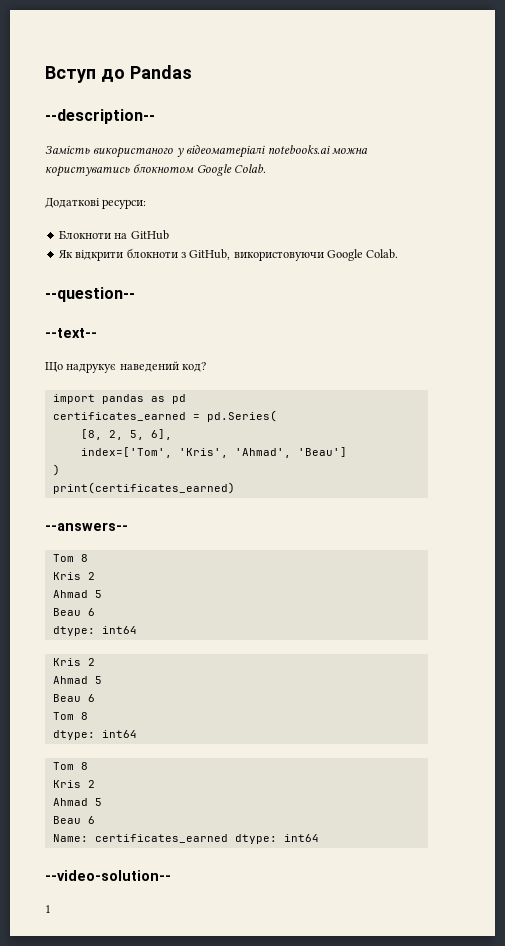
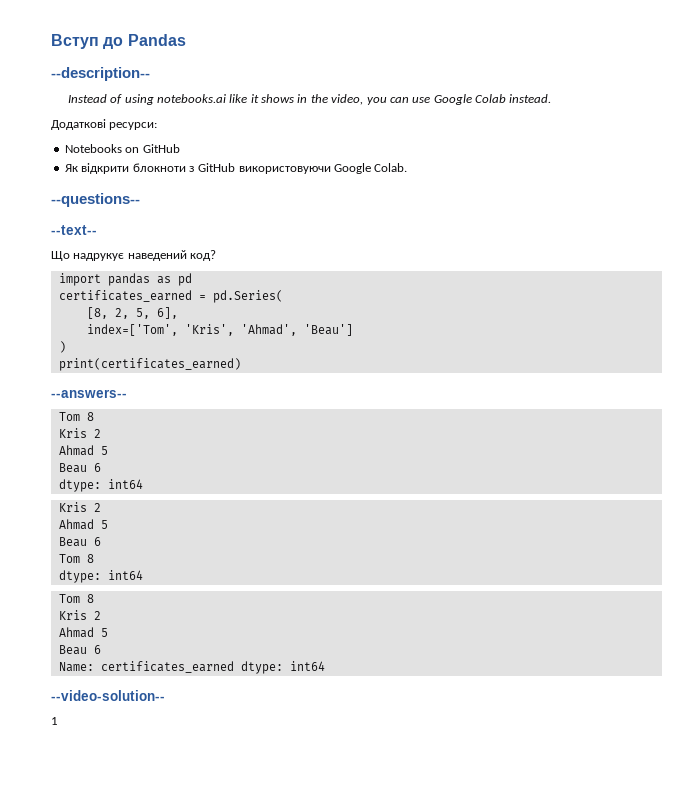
[45,144,368,158] [45,164,267,177] Замість використаного у відеоматеріалі notebooks.ai можна користуватись блокнотом Google Colab. -> [67,94,552,105] Instead of using notebooks.ai like it shows in the video, you can use Google Colab instead.
[58,230,128,239] Блокноти на -> [64,144,140,153] Notebooks on
[189,249,231,260] GitHub, -> [198,163,236,172] GitHub
[45,287,135,302] --question-- -> [51,193,140,207] --questions--

